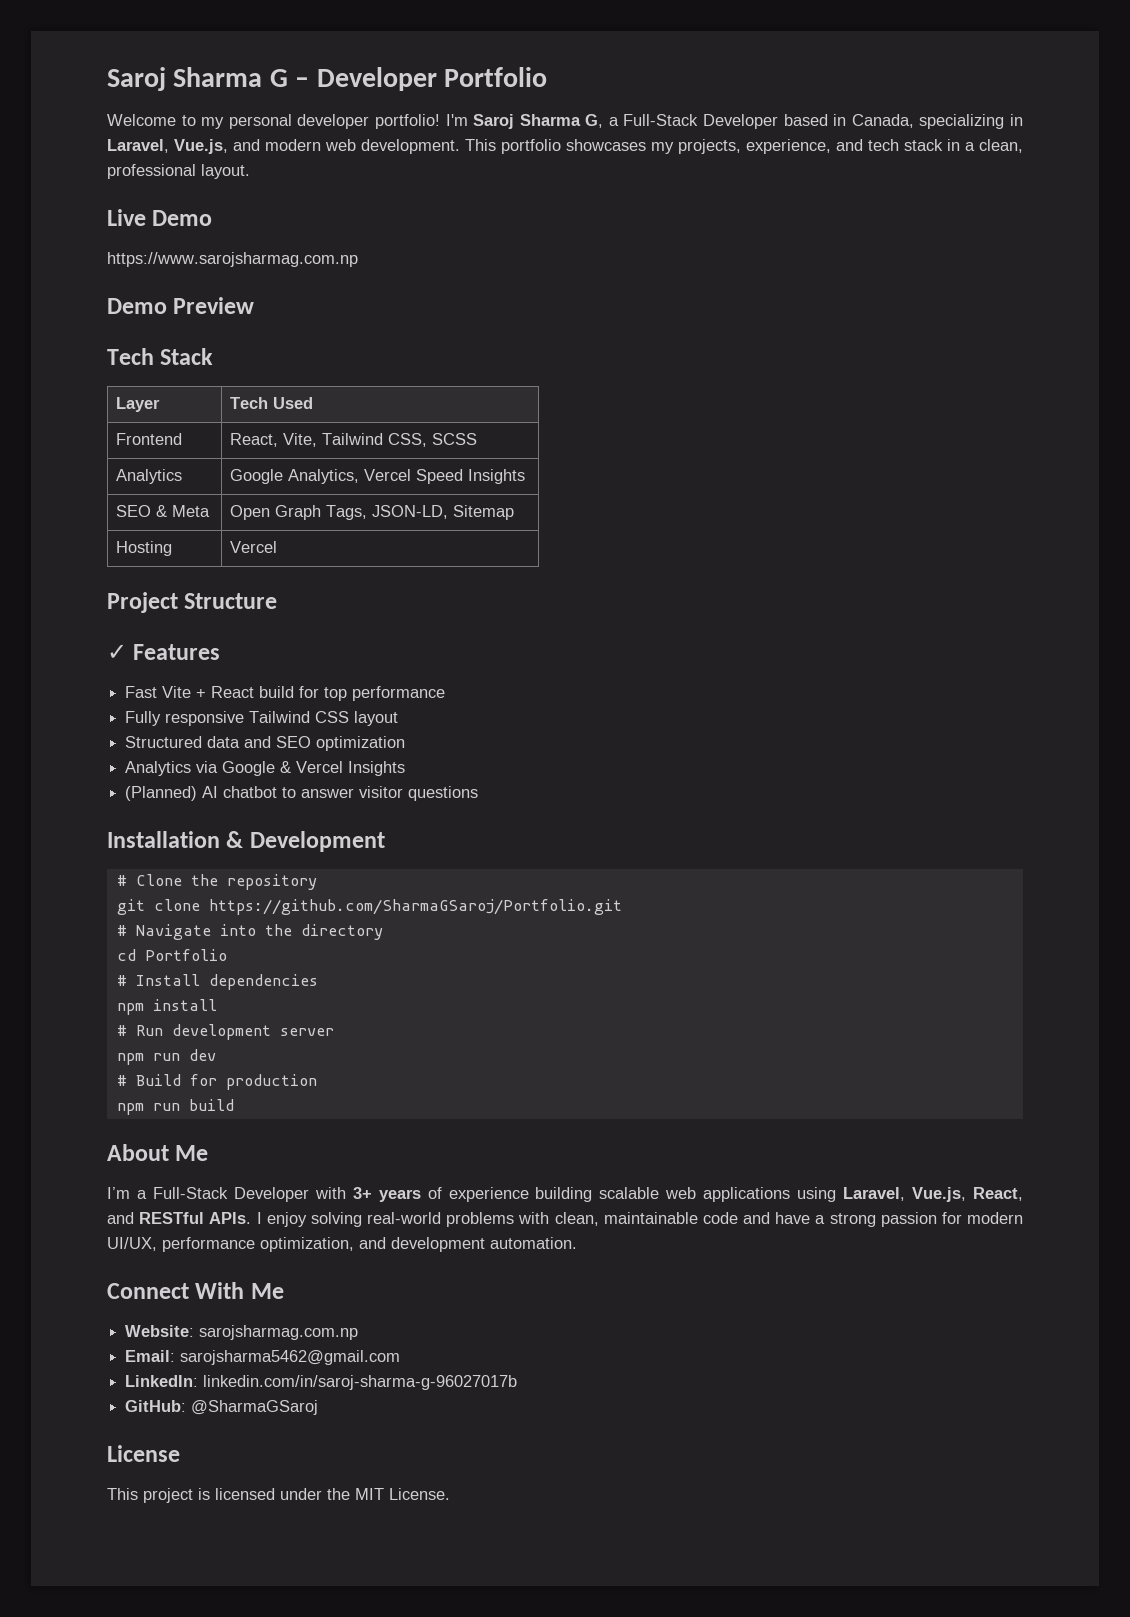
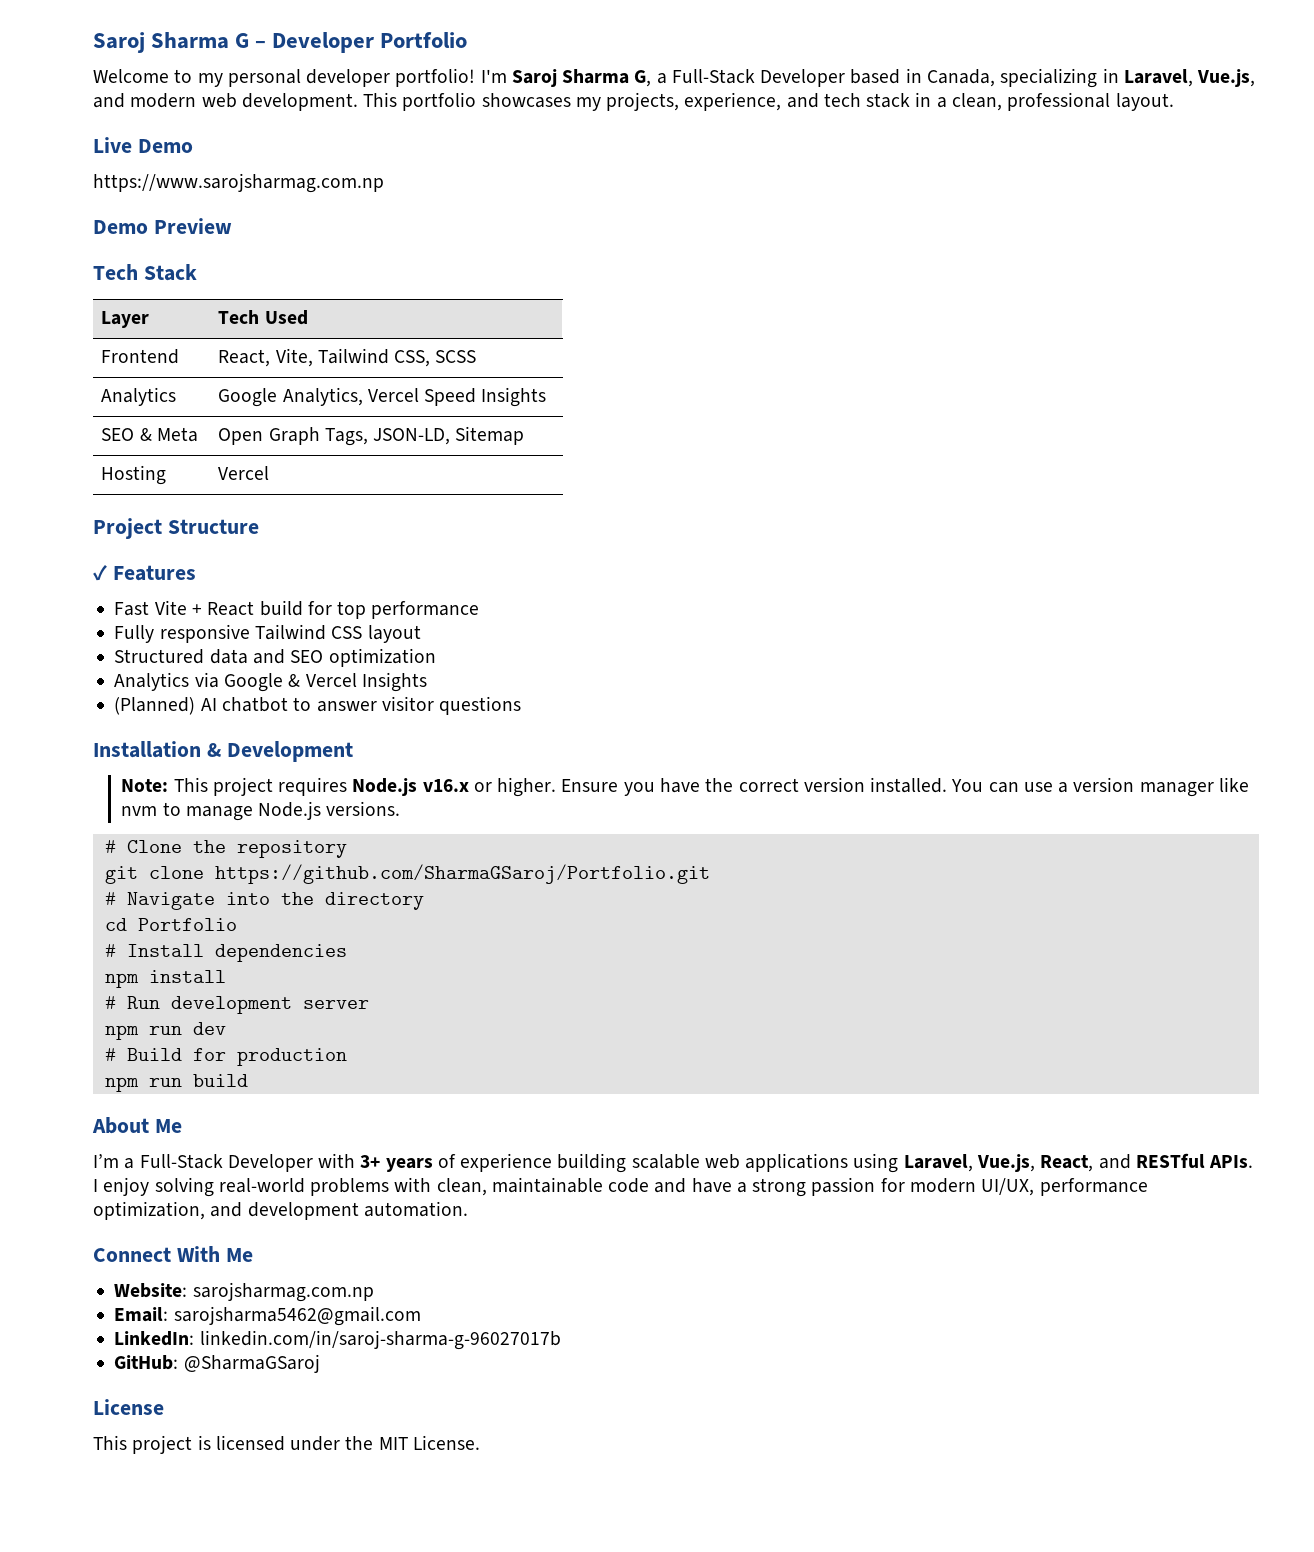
(385, 841) none -> [121,777,1249,797] [121,801,401,821] // Note: This project requires Node.js v16.x or higher. Ensure you have the correct version installed. You can use a version manager like nvm to manage Node.js versions.

